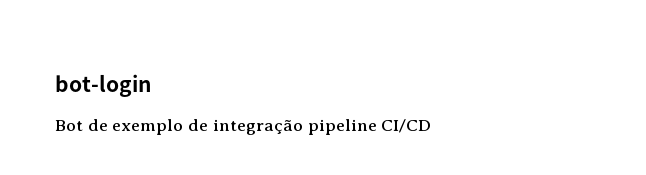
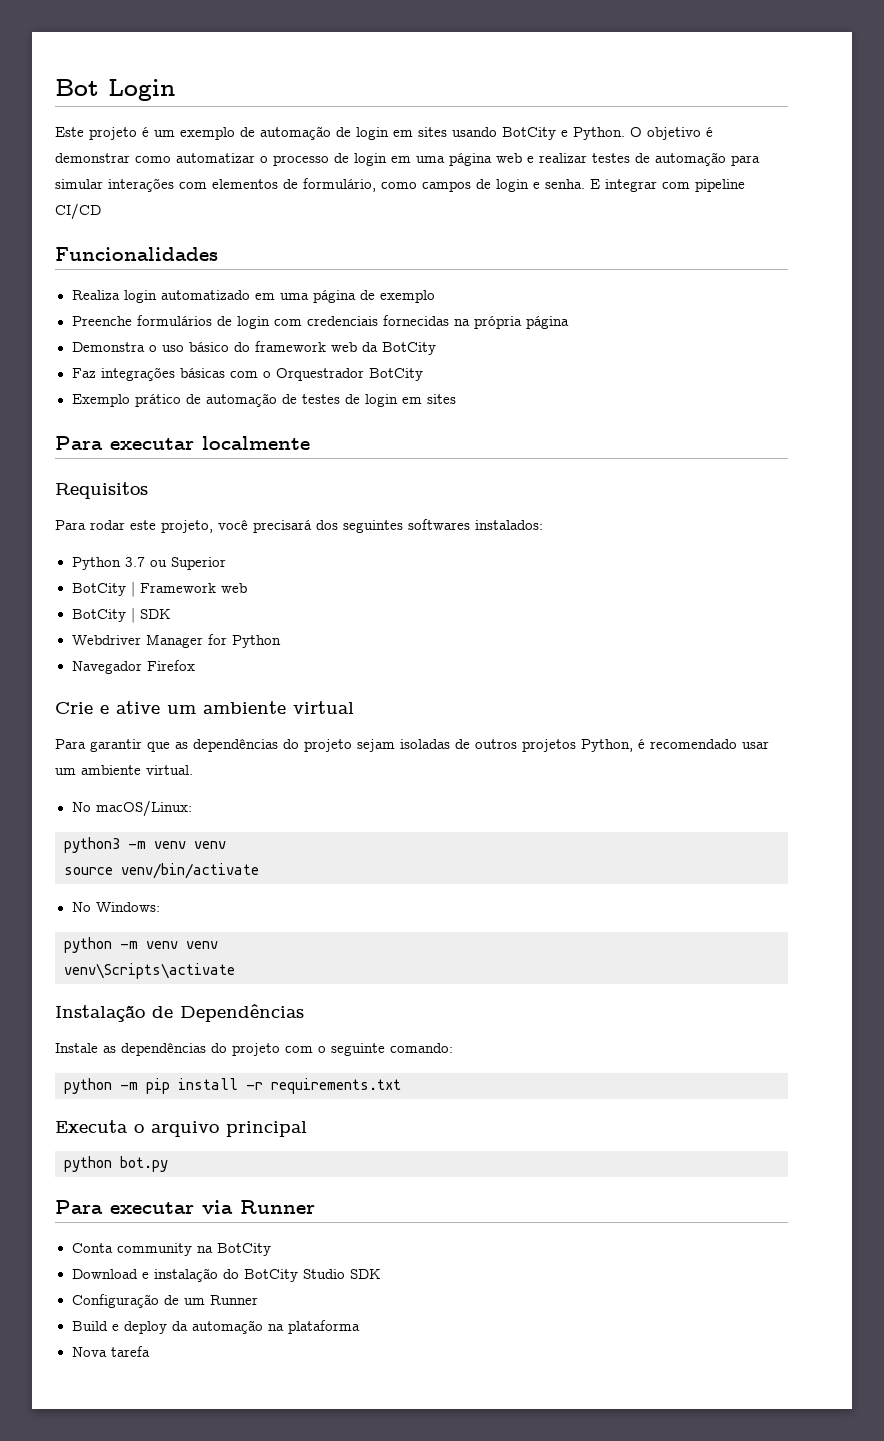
[55,74,151,97] [55,119,432,135] bot-login // Bot de exemplo de integração pipeline CI/CD -> [55,79,175,101] [55,126,713,140] [55,152,760,166] [55,178,745,192] [55,203,101,220] [55,247,218,261] [71,290,435,303] [71,315,569,329] [71,341,436,355] [71,367,423,381] [71,393,456,407] [55,436,310,450] [55,482,148,499] [55,519,543,533] [71,557,226,570] [71,581,247,597] [71,607,171,623] [71,634,281,648] [71,660,195,674] [55,701,354,714] [55,738,769,752] [55,765,193,775] [71,800,192,817] [64,837,226,853] [64,863,259,879] [71,902,160,912] [64,937,218,953] [64,963,235,979] [55,1004,304,1022] [55,1042,453,1056] [64,1078,401,1094] [55,1120,307,1137] [64,1156,168,1172] [55,1200,315,1214] [71,1243,271,1256] [71,1268,381,1282] [71,1294,258,1308] [71,1320,360,1334] [71,1346,150,1357] Bot Login // Este projeto é um exemplo de automação de login em sites usando BotCity e Python. O objetivo é demonstrar como automatizar o processo de login em uma página web e realizar testes de automação para simular interações com elementos de formulário, como campos de login e senha. E integrar com pipeline CI/CD // Funcionalidades // Realiza login automatizado em uma página de exemplo // Preenche formulários de login com credenciais fornecidas na própria página // Demonstra o uso básico do framework web da BotCity // Faz integrações básicas com o Orquestrador BotCity // Exemplo prático de automação de testes de login em sites // Para executar localmente // Requisitos // Para rodar este projeto, você precisará dos seguintes softwares instalados: // Python 3.7 ou Superior // BotCity | Framework web // BotCity | SDK // Webdriver Manager for Python // Navegador Firefox // Crie e ative um ambiente virtual // Para garantir que as dependências do projeto sejam isoladas de outros projetos Python, é recomendado usar um ambiente virtual. // No macOS/Linux: // python3 -m venv venv // source venv/bin/activate // No Windows: // python -m venv venv // venv\Scripts\activate // Instalação de Dependências // Instale as dependências do projeto com o seguinte comando: // python -m pip install -r requirements.txt // Executa o arquivo principal // python bot.py // Para executar via Runner // Conta community na BotCity // Download e instalação do BotCity Studio SDK // Configuração de um Runner // Build e deploy da automação na plataforma // Nova tarefa

